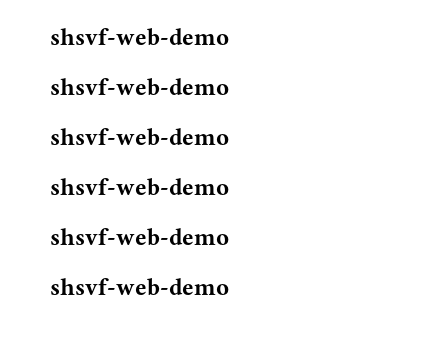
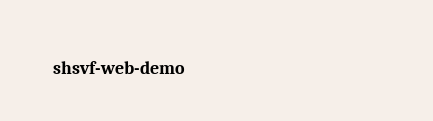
[50,28,229,46] [50,78,229,96] [50,128,229,146] [50,178,229,196] [50,228,229,246] [50,278,229,296] shsvf-web-demo // shsvf-web-demo // shsvf-web-demo // shsvf-web-demo // shsvf-web-demo // shsvf-web-demo -> [53,61,185,74] shsvf-web-demo

